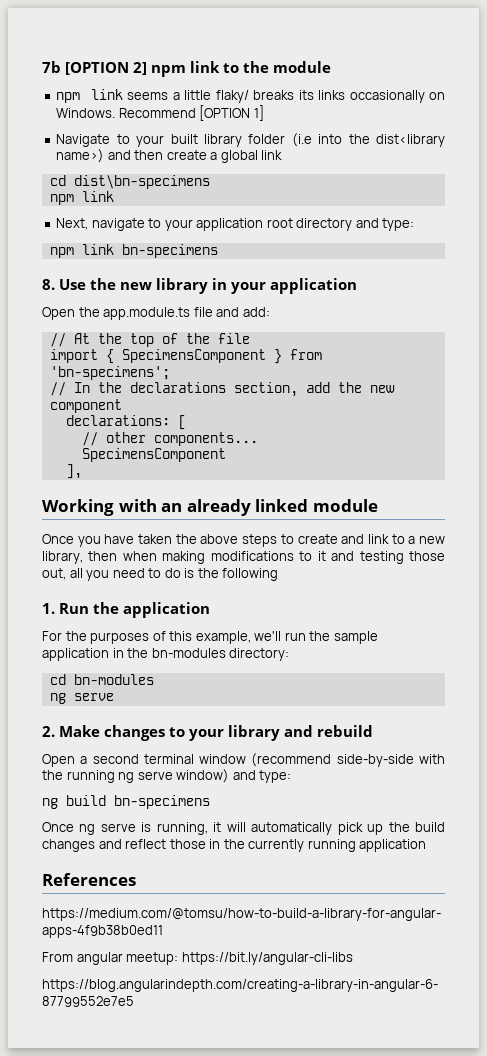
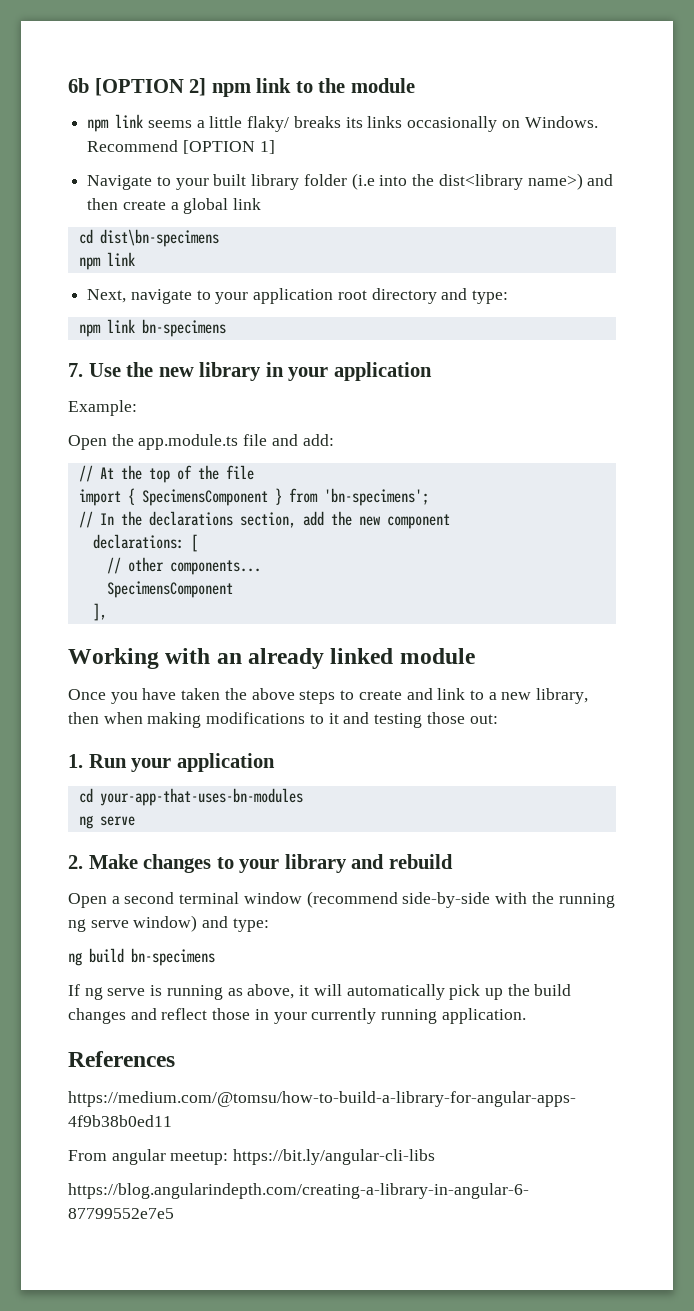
[42,61,61,73] 7b -> [68,78,89,93] 6b
[42,279,55,290] 8. -> [68,363,83,377] 7.
(358, 286) none -> [68,400,137,416] // Example:
[42,568,279,581] out, all you need to do is the following -> [469,714,498,724] out:
[93,602,211,618] [42,631,378,644] [42,648,290,661] [49,674,154,685] the application // For the purposes of this example, we'll run the sample application in the bn-modules directory: // cd bn-modules -> [131,753,275,772] [78,788,303,806] your application // cd your-app-that-uses-bn-modules
[42,822,74,832] Once -> [68,984,80,996] If
[156,822,208,835] running, -> [166,984,295,1000] running as above,
[223,839,245,849] the -> [273,1012,307,1024] your
[359,839,427,852] application -> [441,1008,526,1024] application.

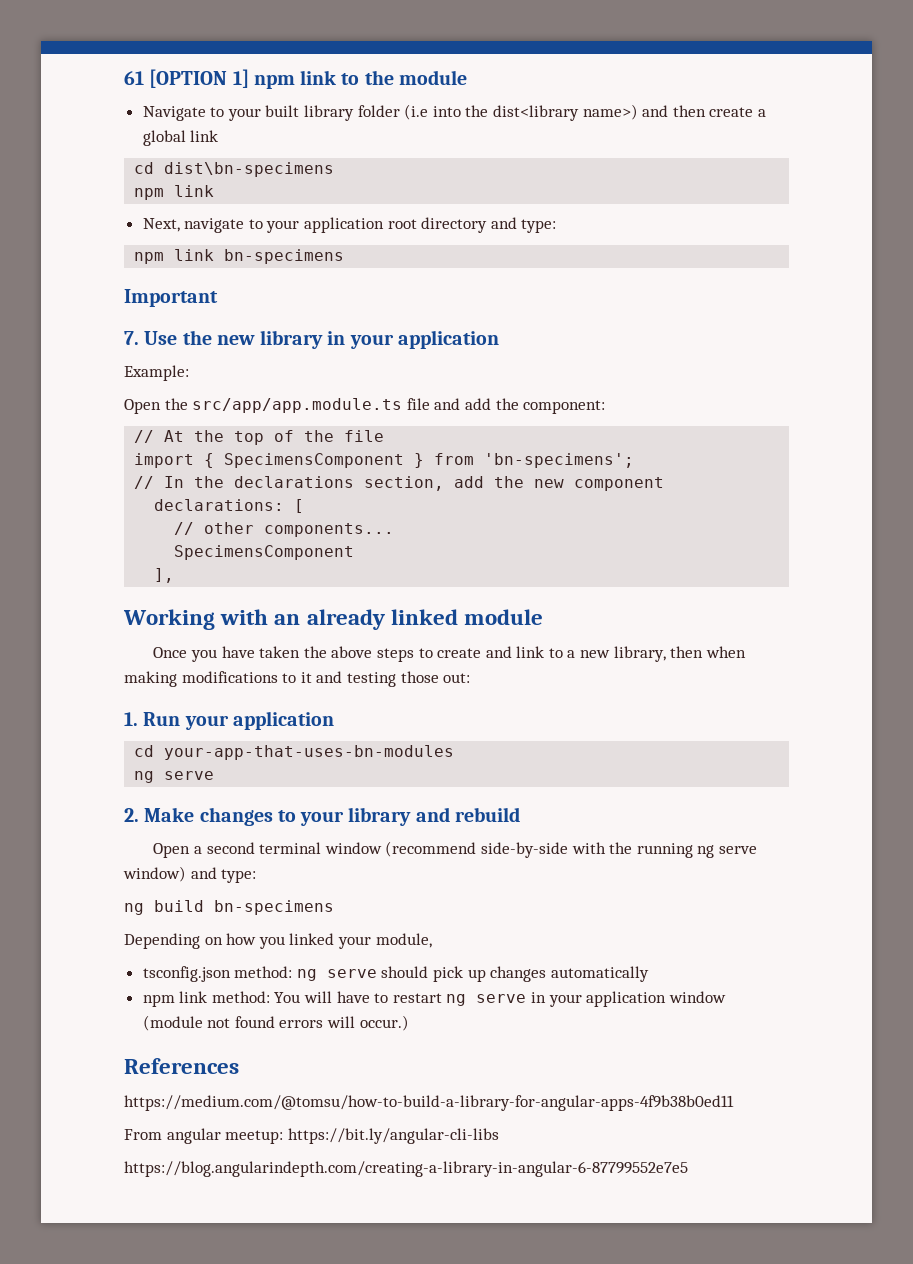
[68,78,207,96] 6b [OPTION 2] -> [124,69,249,88] 61 [OPTION 1]
[87,114,598,132] [87,140,275,154] // npm link seems a little flaky/ breaks its links occasionally on Windows. Recommend [OPTION 1] -> (467, 77) none
(226, 328) none -> [124,289,218,307] // Important
[138,434,239,450] app.module.ts -> [192,398,403,413] src/app/app.module.ts
[302,434,334,446] add: -> [464,398,606,414] add the component:
[68,984,572,1000] [68,1008,526,1024] If ng serve is running as above, it will automatically pick up the build changes and reflect those in your currently running application. -> [124,933,432,949] [142,966,649,982] [142,991,726,1007] [142,1015,409,1031] Depending on how you linked your module, // tsconfig.json method: ng serve should pick up changes automatically // npm link method: You will have to restart ng serve in your application window (module not found errors will occur.)

